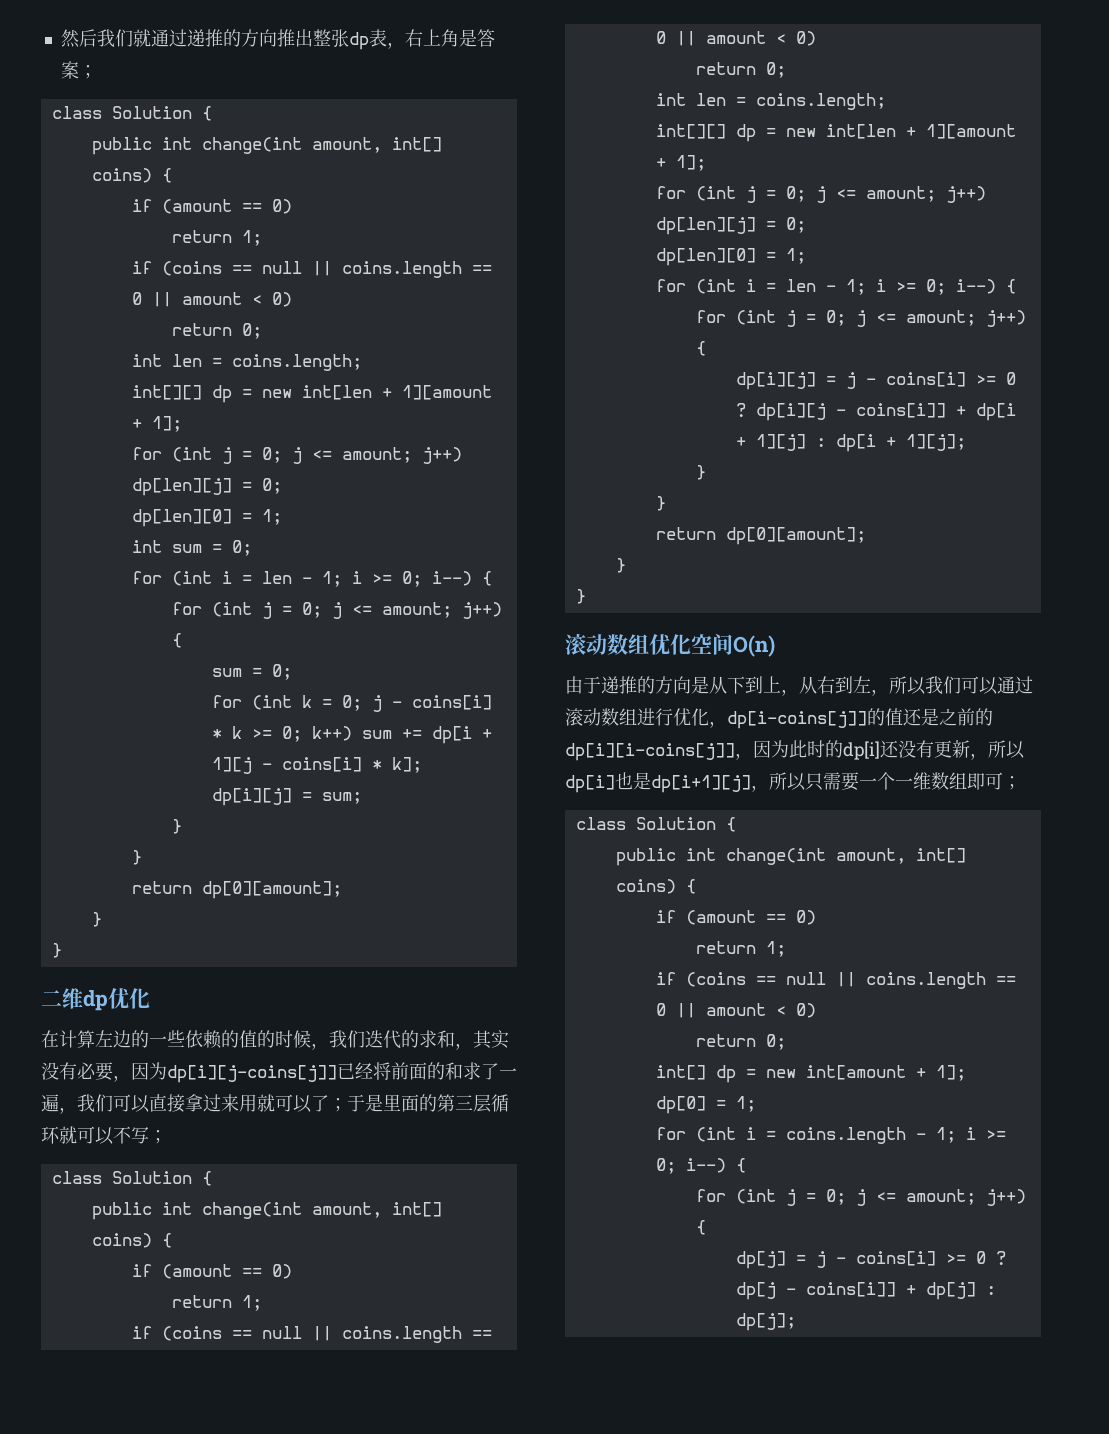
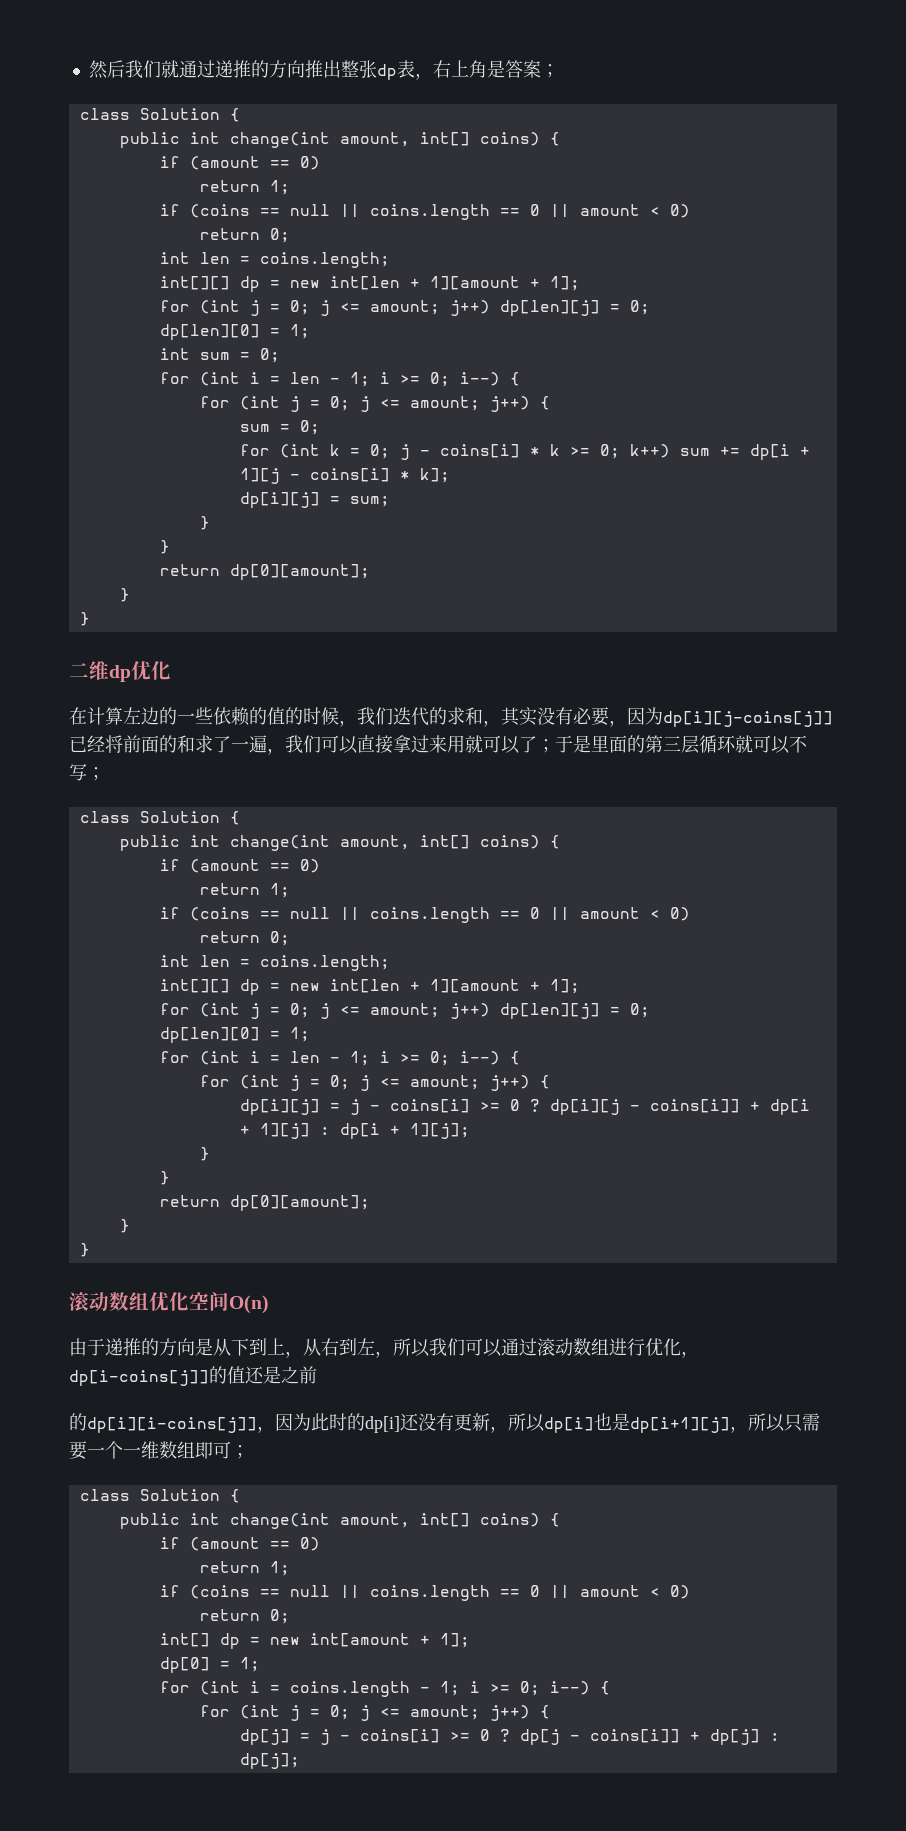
(975, 717) none -> (317, 1375) //

